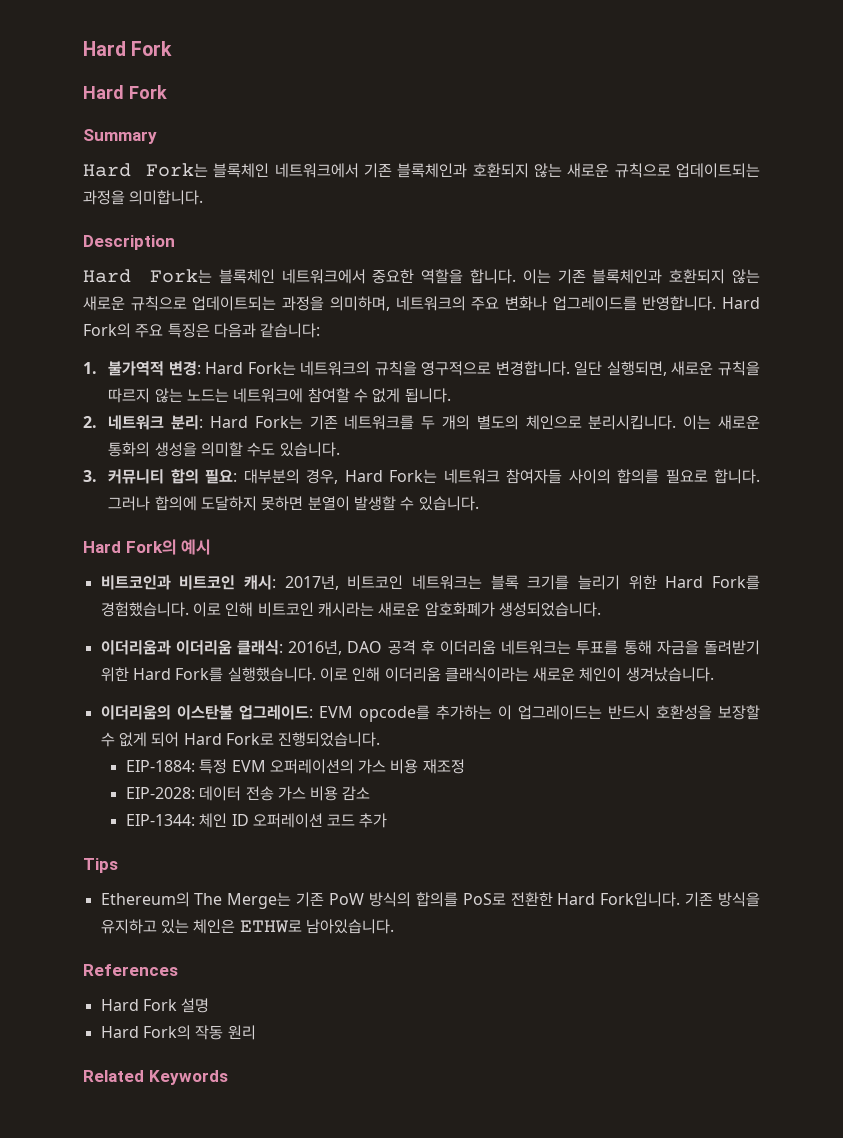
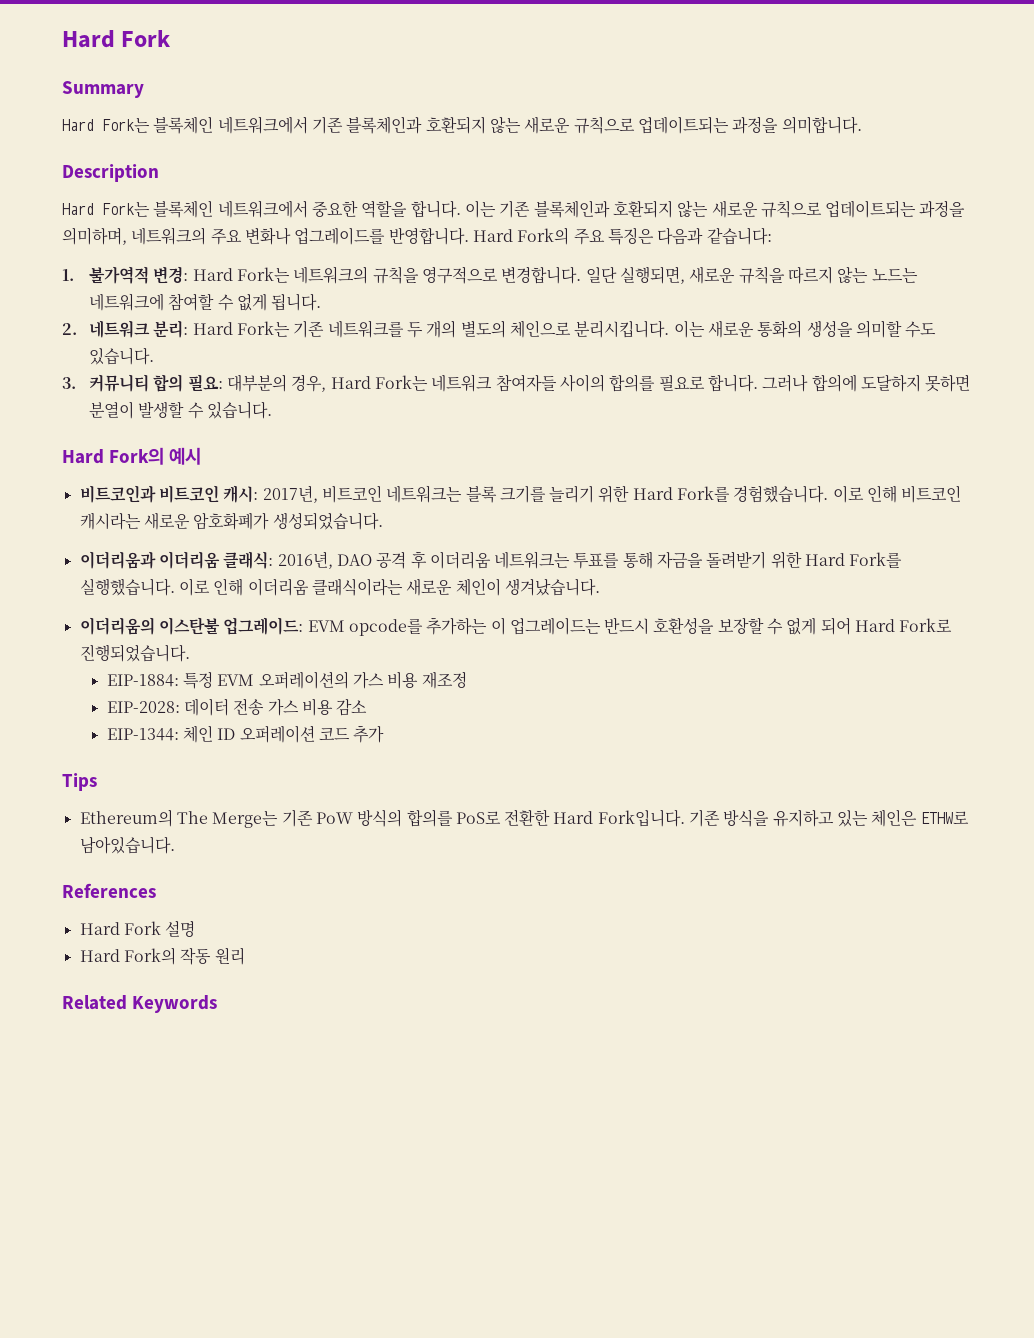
[83,41,173,56] [83,85,167,99] Hard Fork // Hard Fork -> [62,30,171,48] Hard Fork

